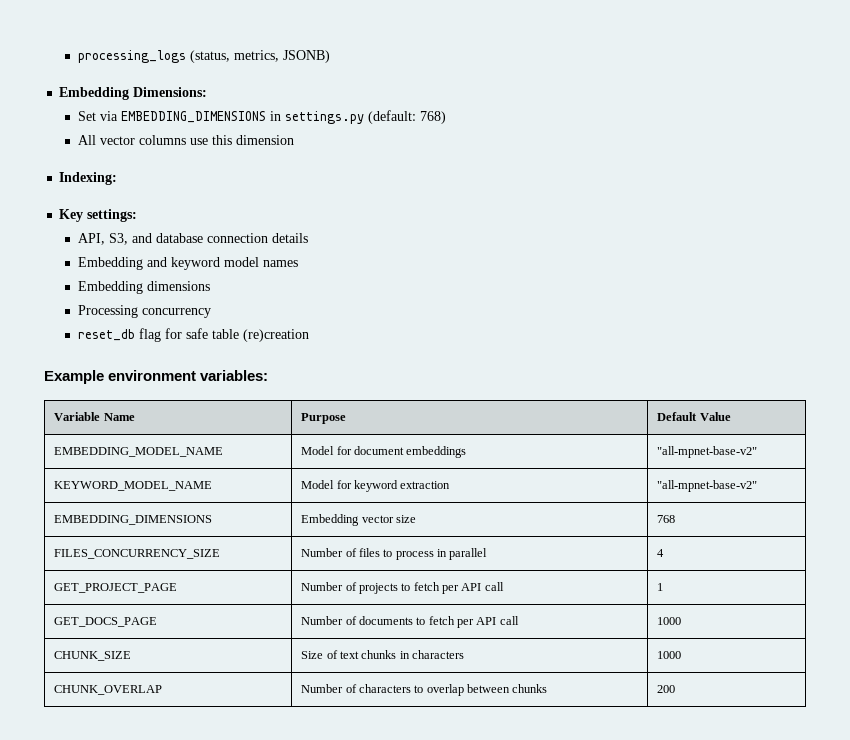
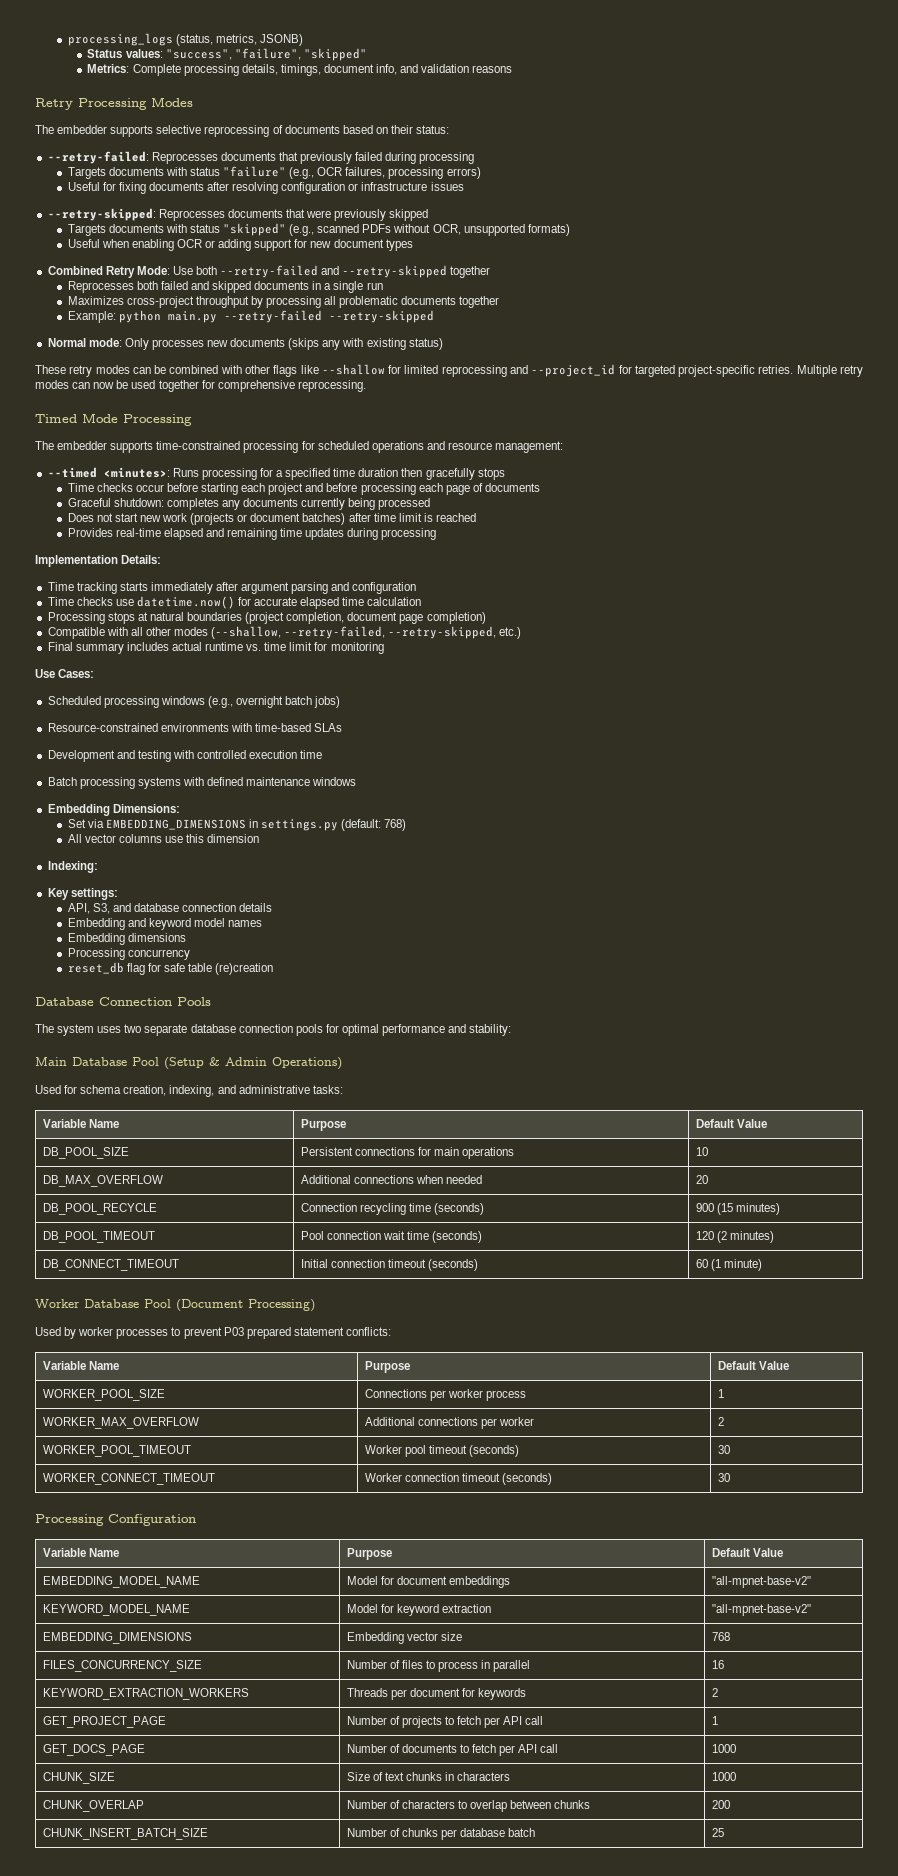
(331, 56) none -> [87,48,367,61] [87,64,513,76] [35,97,193,110] [35,125,450,137] [47,151,475,164] [67,166,481,179] [67,182,464,194] [47,208,429,221] [67,223,570,236] [67,239,413,251] [47,265,491,278] [67,281,383,293] [67,296,500,308] [67,310,434,323] [47,338,443,350] [35,364,864,377] [35,380,366,392] [35,413,192,426] [35,441,564,453] [47,467,505,480] [67,483,540,495] [67,498,431,510] [67,513,476,525] [67,528,437,540] [35,555,162,567] [47,582,417,594] [47,596,422,609] [47,612,486,624] [47,626,522,639] [47,642,384,654] [35,669,95,678] [47,696,341,708] [47,723,343,732] [47,750,323,762] [47,777,357,789] // Status values: "success", "failure", "skipped" // Metrics: Complete processing details, timings, document info, and validation reasons // Retry Processing Modes // The embedder supports selective reprocessing of documents based on their status: // --retry-failed: Reprocesses documents that previously failed during processing // Targets documents with status "failure" (e.g., OCR failures, processing errors) // Useful for fixing documents after resolving configuration or infrastructure issues // --retry-skipped: Reprocesses documents that were previously skipped // Targets documents with status "skipped" (e.g., scanned PDFs without OCR, unsupported formats) // Useful when enabling OCR or adding support for new document types // Combined Retry Mode: Use both --retry-failed and --retry-skipped together // Reprocesses both failed and skipped documents in a single run // Maximizes cross-project throughput by processing all problematic documents together // Example: python main.py --retry-failed --retry-skipped // Normal mode: Only processes new documents (skips any with existing status) // These retry modes can be combined with other flags like --shallow for limited reprocessing and --project_id for targeted project-specific retries. Multiple retry modes can now be used together for comprehensive reprocessing. // Timed Mode Processing // The embedder supports time-constrained processing for scheduled operations and resource management: // --timed <minutes>: Runs processing for a specified time duration then gracefully stops // Time checks occur before starting each project and before processing each page of documents // Graceful shutdown: completes any documents currently being processed // Does not start new work (projects or document batches) after time limit is reached // Provides real-time elapsed and remaining time updates during processing // Implementation Details: // Time tracking starts immediately after argument parsing and configuration // Time checks use datetime.now() for accurate elapsed time calculation // Processing stops at natural boundaries (project completion, document page completion) // Compatible with all other modes (--shallow, --retry-failed, --retry-skipped, etc.) // Final summary includes actual runtime vs. time limit for monitoring // Use Cases: // Scheduled processing windows (e.g., overnight batch jobs) // Resource-constrained environments with time-based SLAs // Development and testing with controlled execution time // Batch processing systems with defined maintenance windows
[44,370,269,384] Example environment variables: -> [35,997,211,1006] [35,1024,512,1036] [35,1057,342,1070] [35,1085,343,1097] [42,1119,119,1128] [300,1119,346,1131] [695,1119,767,1128] [42,1147,129,1159] [300,1147,514,1159] [695,1147,708,1156] [42,1175,163,1187] [300,1175,482,1184] [695,1175,708,1184] [42,1203,157,1215] [300,1203,484,1215] [695,1203,780,1215] [42,1231,155,1243] [300,1231,482,1243] [695,1231,774,1243] [42,1259,179,1271] [300,1259,478,1271] [695,1259,762,1271] [35,1299,315,1312] [35,1327,391,1339] [42,1361,119,1370] [364,1361,410,1373] [717,1361,789,1370] [42,1389,165,1401] [364,1389,526,1401] [717,1389,724,1398] [42,1417,199,1429] [364,1417,534,1429] [717,1417,724,1426] [42,1445,191,1457] [364,1445,519,1457] [717,1445,730,1454] [42,1473,215,1485] [364,1473,552,1485] [717,1473,730,1482] [35,1514,196,1526] Database Connection Pools // The system uses two separate database connection pools for optimal performance and stability: // Main Database Pool (Setup & Admin Operations) // Used for schema creation, indexing, and administrative tasks: // Variable Name | Purpose | Default Value // DB_POOL_SIZE | Persistent connections for main operations | 10 // DB_MAX_OVERFLOW | Additional connections when needed | 20 // DB_POOL_RECYCLE | Connection recycling time (seconds) | 900 (15 minutes) // DB_POOL_TIMEOUT | Pool connection wait time (seconds) | 120 (2 minutes) // DB_CONNECT_TIMEOUT | Initial connection timeout (seconds) | 60 (1 minute) // Worker Database Pool (Document Processing) // Used by worker processes to prevent P03 prepared statement conflicts: // Variable Name | Purpose | Default Value // WORKER_POOL_SIZE | Connections per worker process | 1 // WORKER_MAX_OVERFLOW | Additional connections per worker | 2 // WORKER_POOL_TIMEOUT | Worker pool timeout (seconds) | 30 // WORKER_CONNECT_TIMEOUT | Worker connection timeout (seconds) | 30 // Processing Configuration
[657,549,665,557] 4 -> [711,1660,724,1669] [42,1688,249,1700] [346,1688,526,1700] [711,1688,718,1697] 16 // KEYWORD_EXTRACTION_WORKERS | Threads per document for keywords | 2
(676, 689) none -> [42,1828,208,1840] [346,1828,536,1840] [711,1828,724,1837] // CHUNK_INSERT_BATCH_SIZE | Number of chunks per database batch | 25

